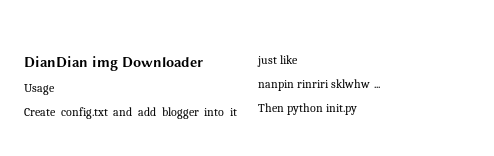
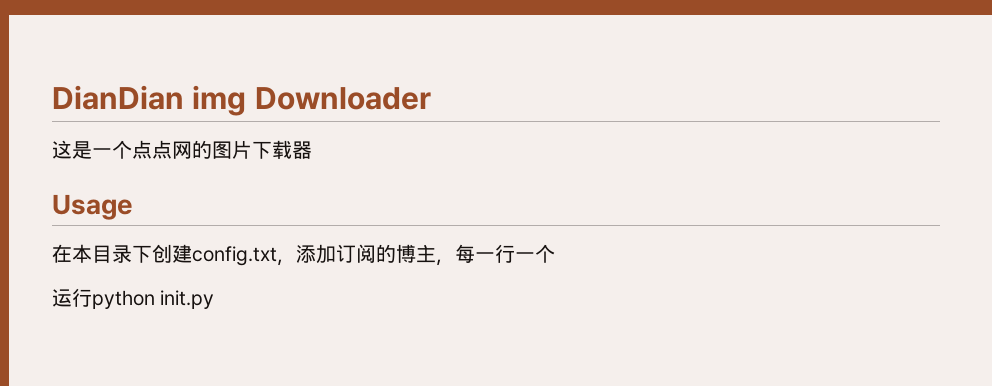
[24,84,55,95] [24,107,237,119] [257,55,299,67] [258,79,380,91] [258,103,284,112] Usage // Create config.txt and add blogger into it just like // nanpin rinriri sklwhw ... // Then -> [52,140,312,159] [52,194,133,220] [52,244,555,266] [52,288,92,307] 这是一个点点网的图片下载器 // Usage // 在本目录下创建config.txt，添加订阅的博主，每一行一个 // 运行

